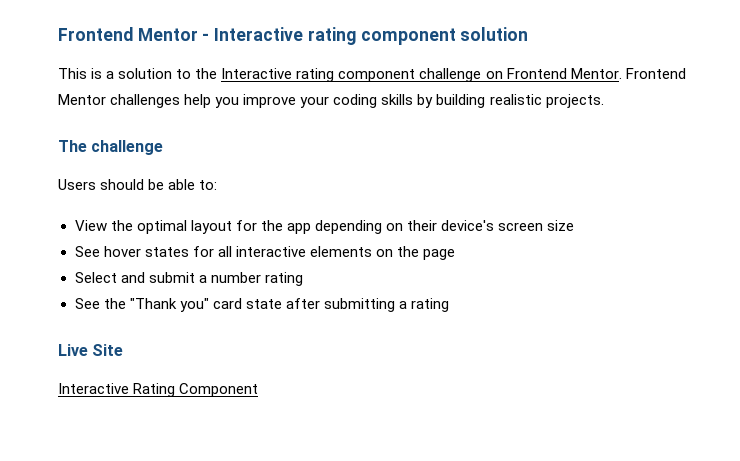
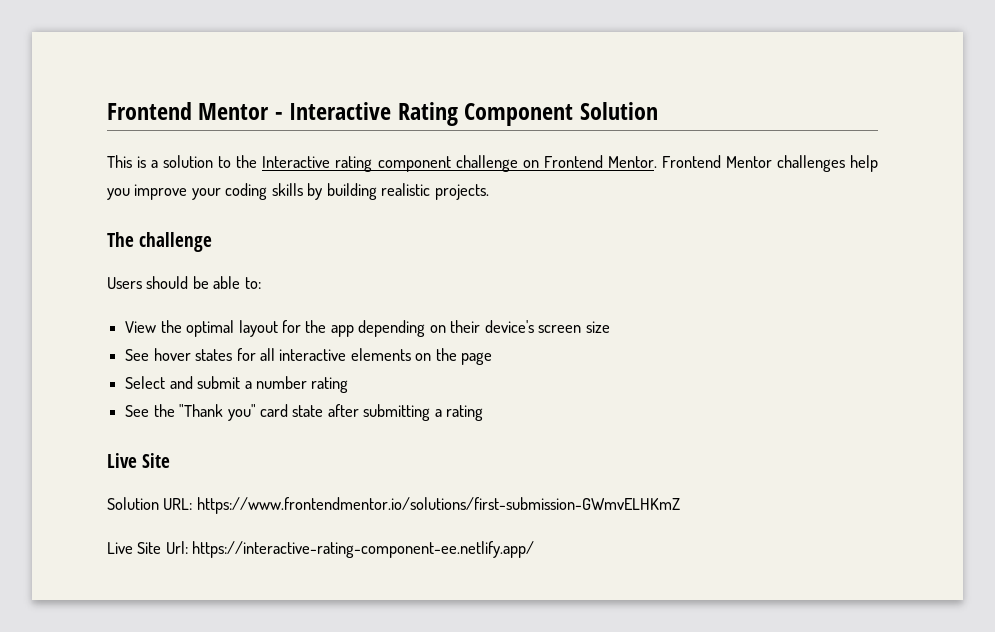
[307,27,529,45] rating component solution -> [397,102,658,126] Rating Component Solution
[58,383,259,397] Interactive Rating Component -> [107,497,680,514] [107,541,535,558] Solution URL: https://www.frontendmentor.io/solutions/first-submission-GWmvELHKmZ // Live Site Url: https://interactive-rating-component-ee.netlify.app/

